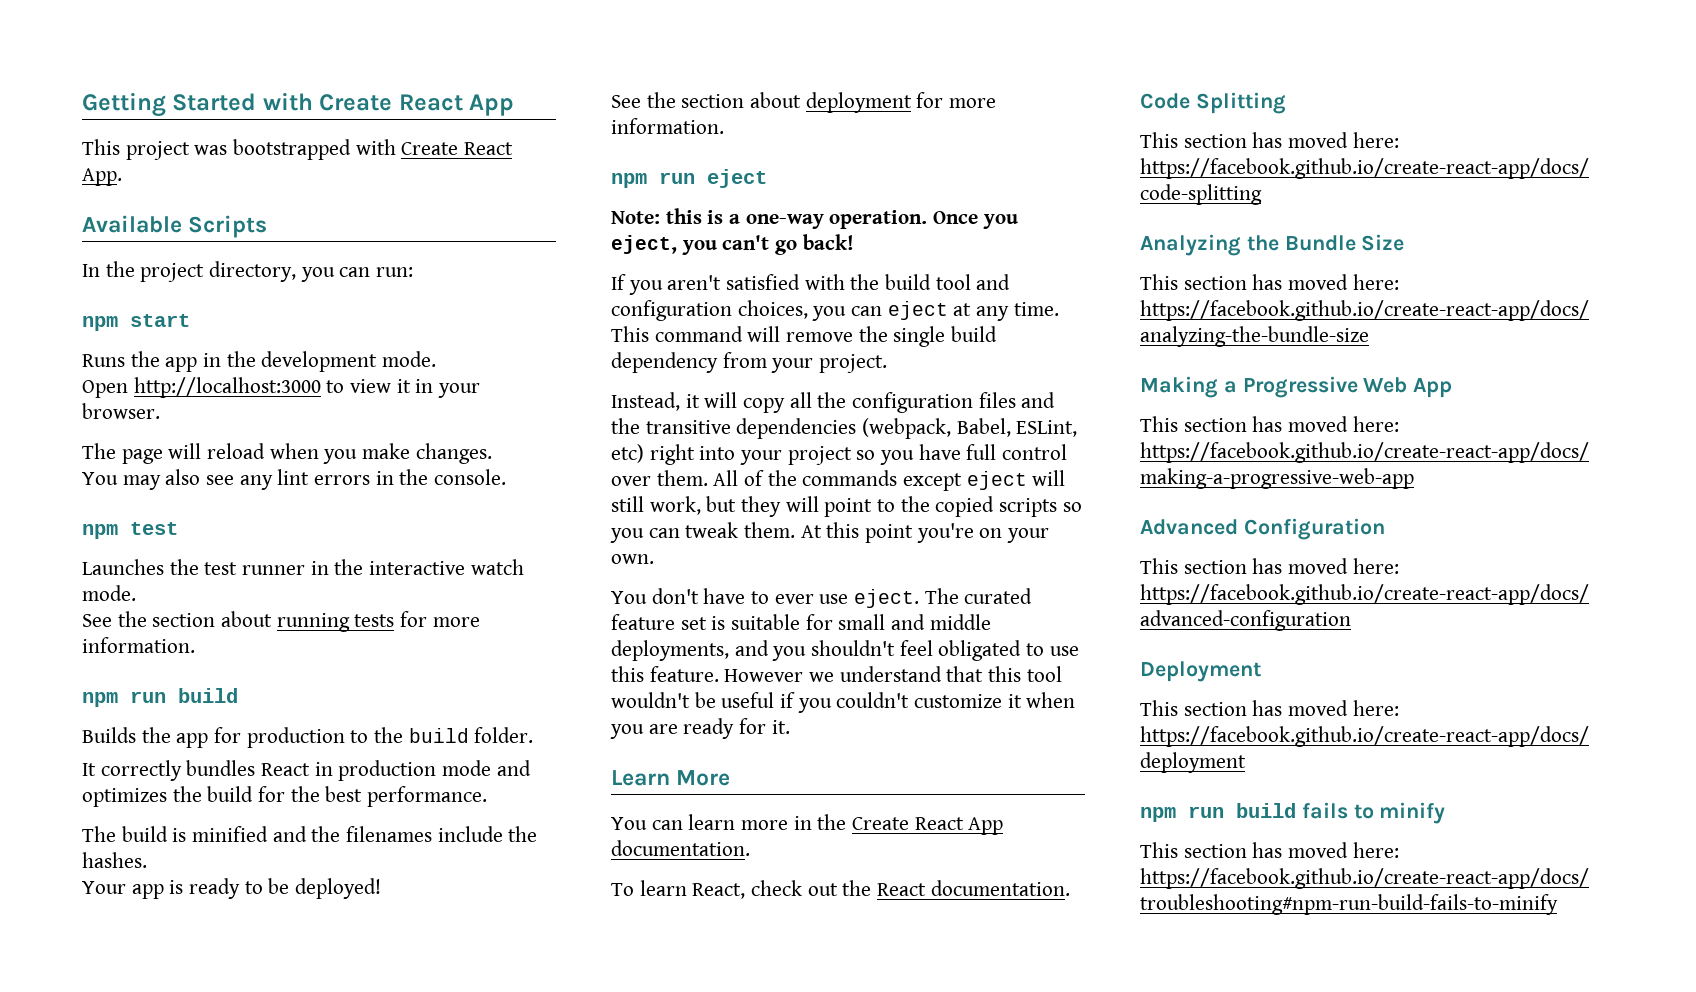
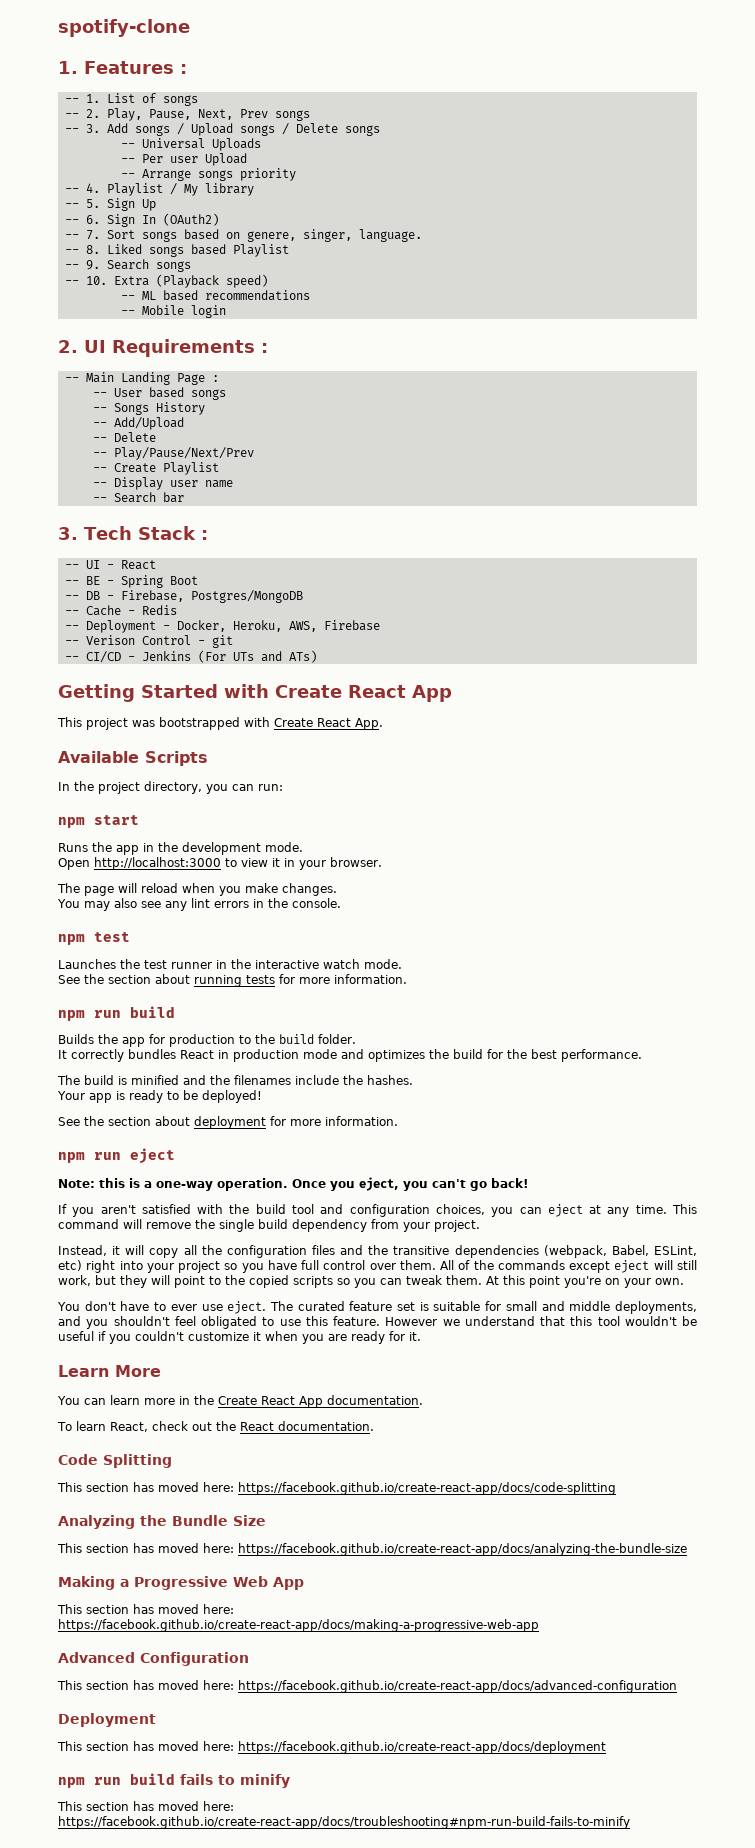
(82, 104) none -> [58,19,190,37] [58,61,187,74] [64,93,198,106] [64,108,310,121] [64,123,380,136] [120,138,261,151] [120,153,247,166] [120,168,296,181] [64,183,254,196] [64,198,156,211] [64,213,219,227] [64,229,422,242] [64,244,289,257] [64,259,191,272] [64,274,268,288] [120,290,310,301] [120,305,226,318] [58,339,268,357] [64,372,219,385] [92,387,226,400] [92,402,205,415] [92,417,184,430] [92,432,156,442] [92,447,254,460] [92,462,219,475] [92,477,233,490] [92,492,184,503] [58,526,208,540] [64,560,156,570] [64,575,198,588] [64,590,303,603] [64,605,177,616] [64,620,380,633] [64,635,233,648] [64,650,317,663] spotify-clone // 1. Features : // -- 1. List of songs // -- 2. Play, Pause, Next, Prev songs // -- 3. Add songs / Upload songs / Delete songs // -- Universal Uploads // -- Per user Upload // -- Arrange songs priority // -- 4. Playlist / My library // -- 5. Sign Up // -- 6. Sign In (OAuth2) // -- 7. Sort songs based on genere, singer, language. // -- 8. Liked songs based Playlist // -- 9. Search songs // -- 10. Extra (Playback speed) // -- ML based recommendations // -- Mobile login // 2. UI Requirements : // -- Main Landing Page : // -- User based songs // -- Songs History // -- Add/Upload // -- Delete // -- Play/Pause/Next/Prev // -- Create Playlist // -- Display user name // -- Search bar // 3. Tech Stack : // -- UI - React // -- BE - Spring Boot // -- DB - Firebase, Postgres/MongoDB // -- Cache - Redis // -- Deployment - Docker, Heroku, AWS, Firebase // -- Verison Control - git // -- CI/CD - Jenkins (For UTs and ATs) //

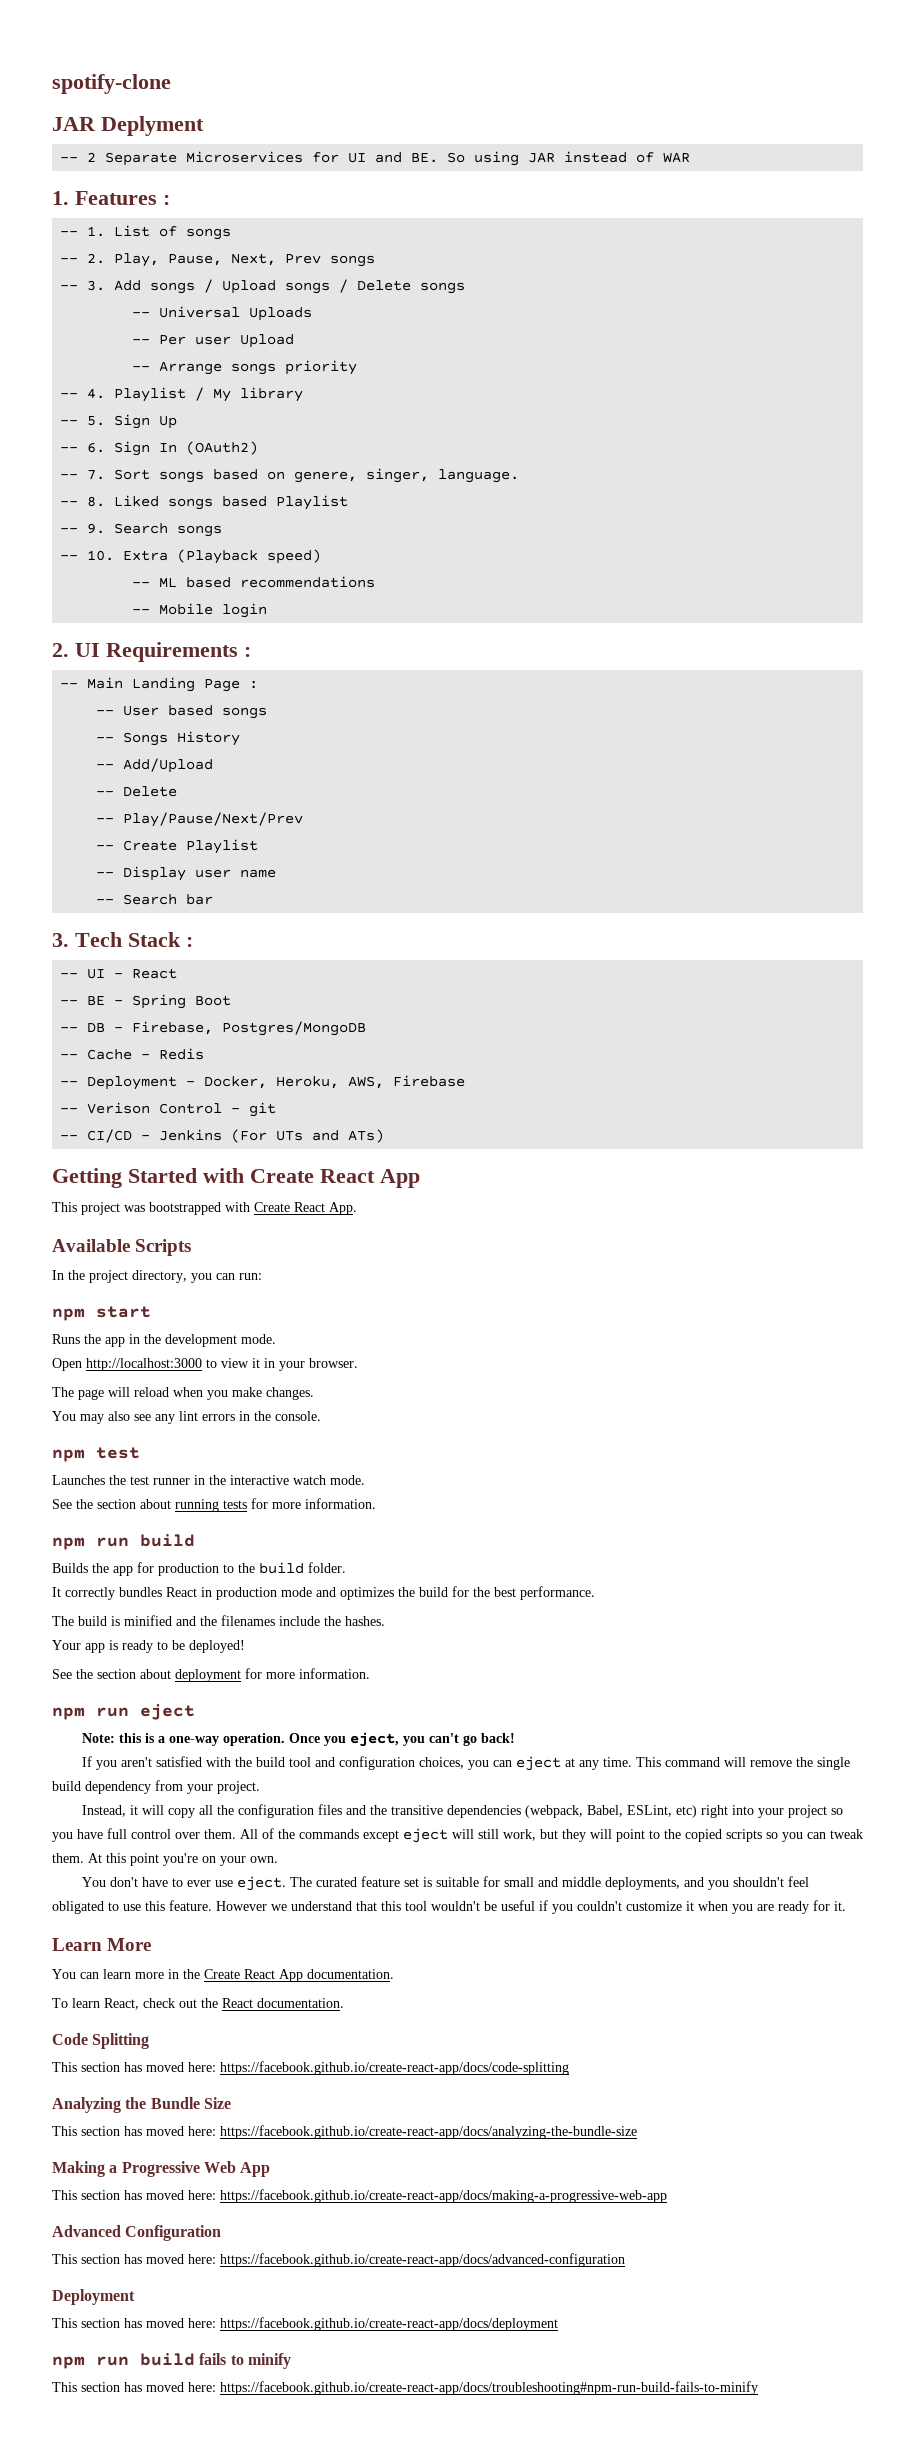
(190, 28) none -> [52,116,204,136] [60,151,691,166] // JAR Deplyment // -- 2 Separate Microservices for UI and BE. So using JAR instead of WAR

